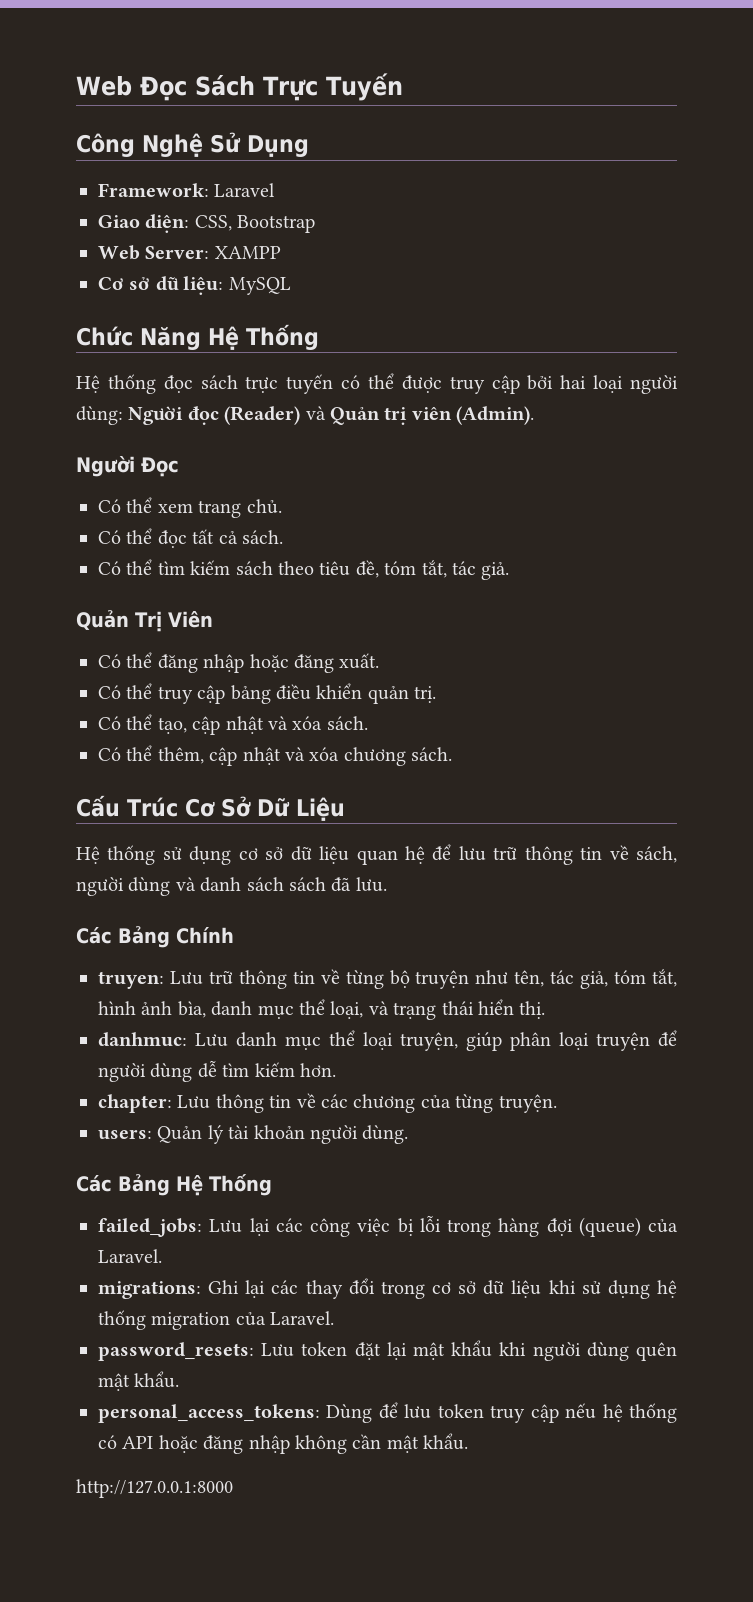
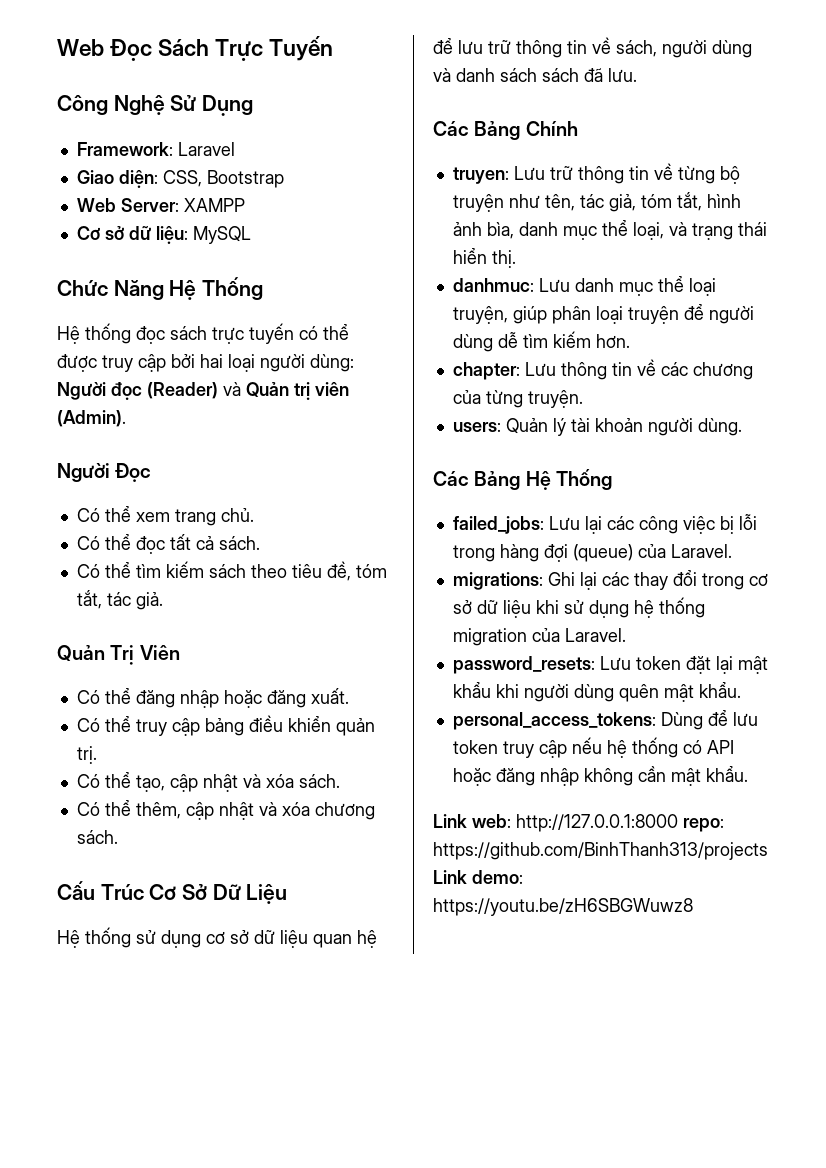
[76,1479,233,1498] http://127.0.0.1:8000 -> [433,814,724,832] [433,842,768,860] [433,870,523,884] [433,898,693,916] Link web: http://127.0.0.1:8000 repo: https://github.com/BinhThanh313/projects Link demo: https://youtu.be/zH6SBGWuwz8

